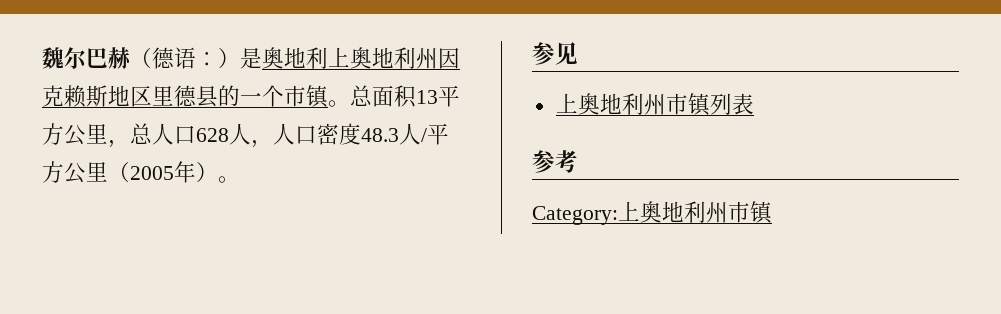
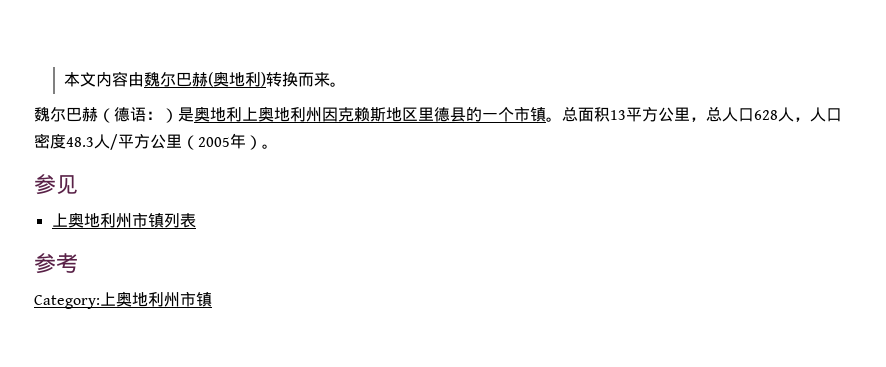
(42, 58) none -> [64,71,347,87] 本文内容由魏尔巴赫(奥地利)转换而来。 //

